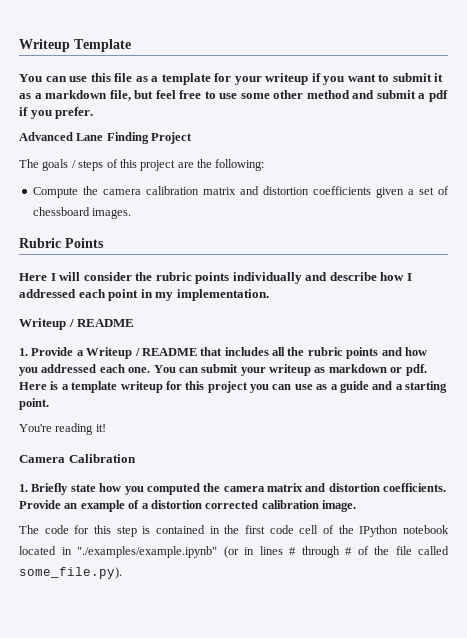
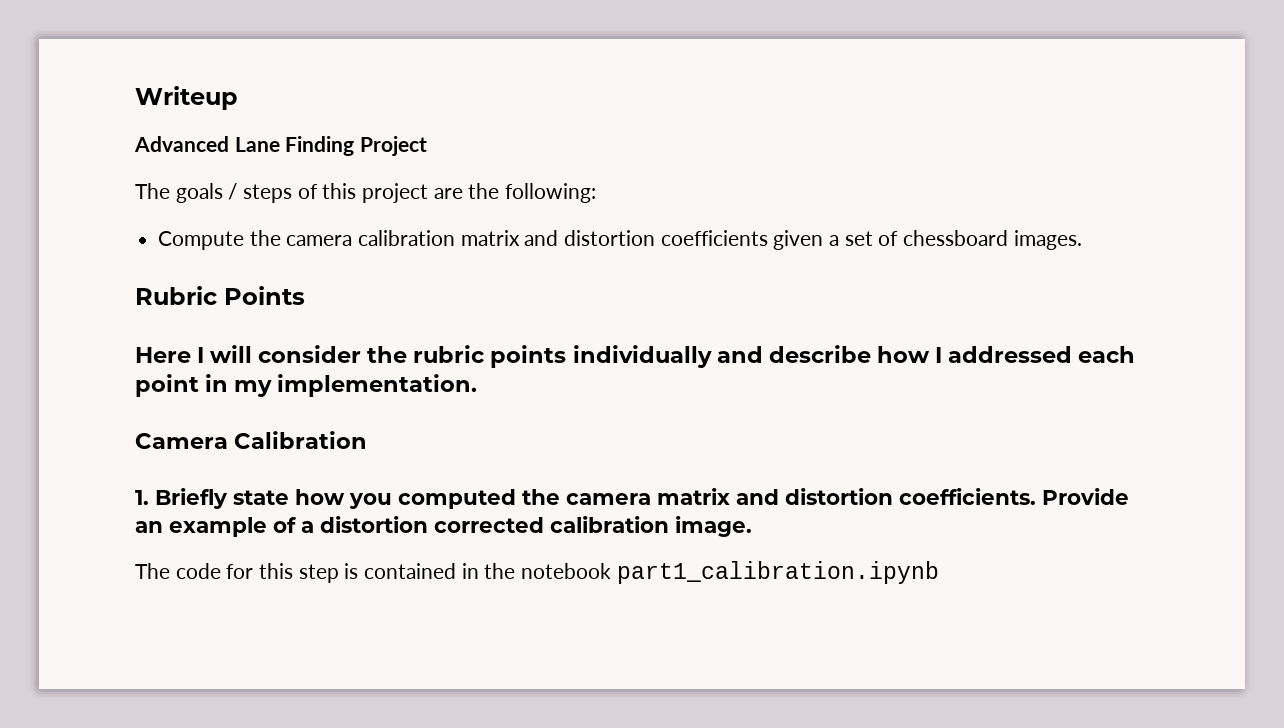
[19,39,131,52] [19,73,444,85] [19,90,448,102] [19,107,94,119] Writeup Template // You can use this file as a template for your writeup if you want to submit it as a markdown file, but feel free to use some other method and submit a pdf if you prefer. -> [135,86,238,110] Writeup
[19,318,135,330] [19,347,427,359] [19,364,427,376] [19,381,447,393] [19,398,49,410] [19,423,106,435] // Writeup / README // 1. Provide a Writeup / README that includes all the rubric points and how you addressed each one. You can submit your writeup as markdown or pdf. Here is a template writeup for this project you can use as a guide and a starting point. // You're reading it! -> (478, 385) none
[244,525,450,537] [19,546,449,558] [19,567,122,579] first code cell of the IPython notebook located in "./examples/example.ipynb" (or in lines # through # of the file called some_file.py). -> [521,561,939,584] notebook part1_calibration.ipynb

